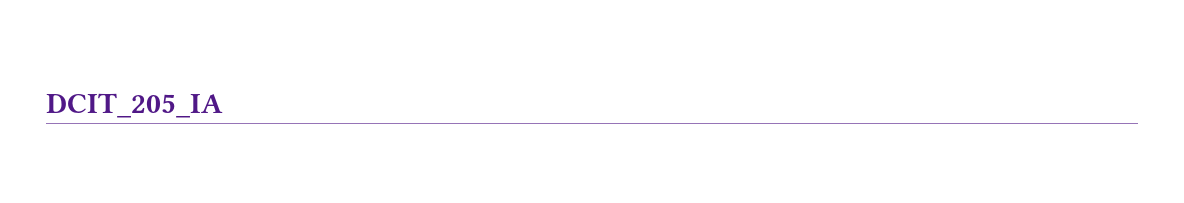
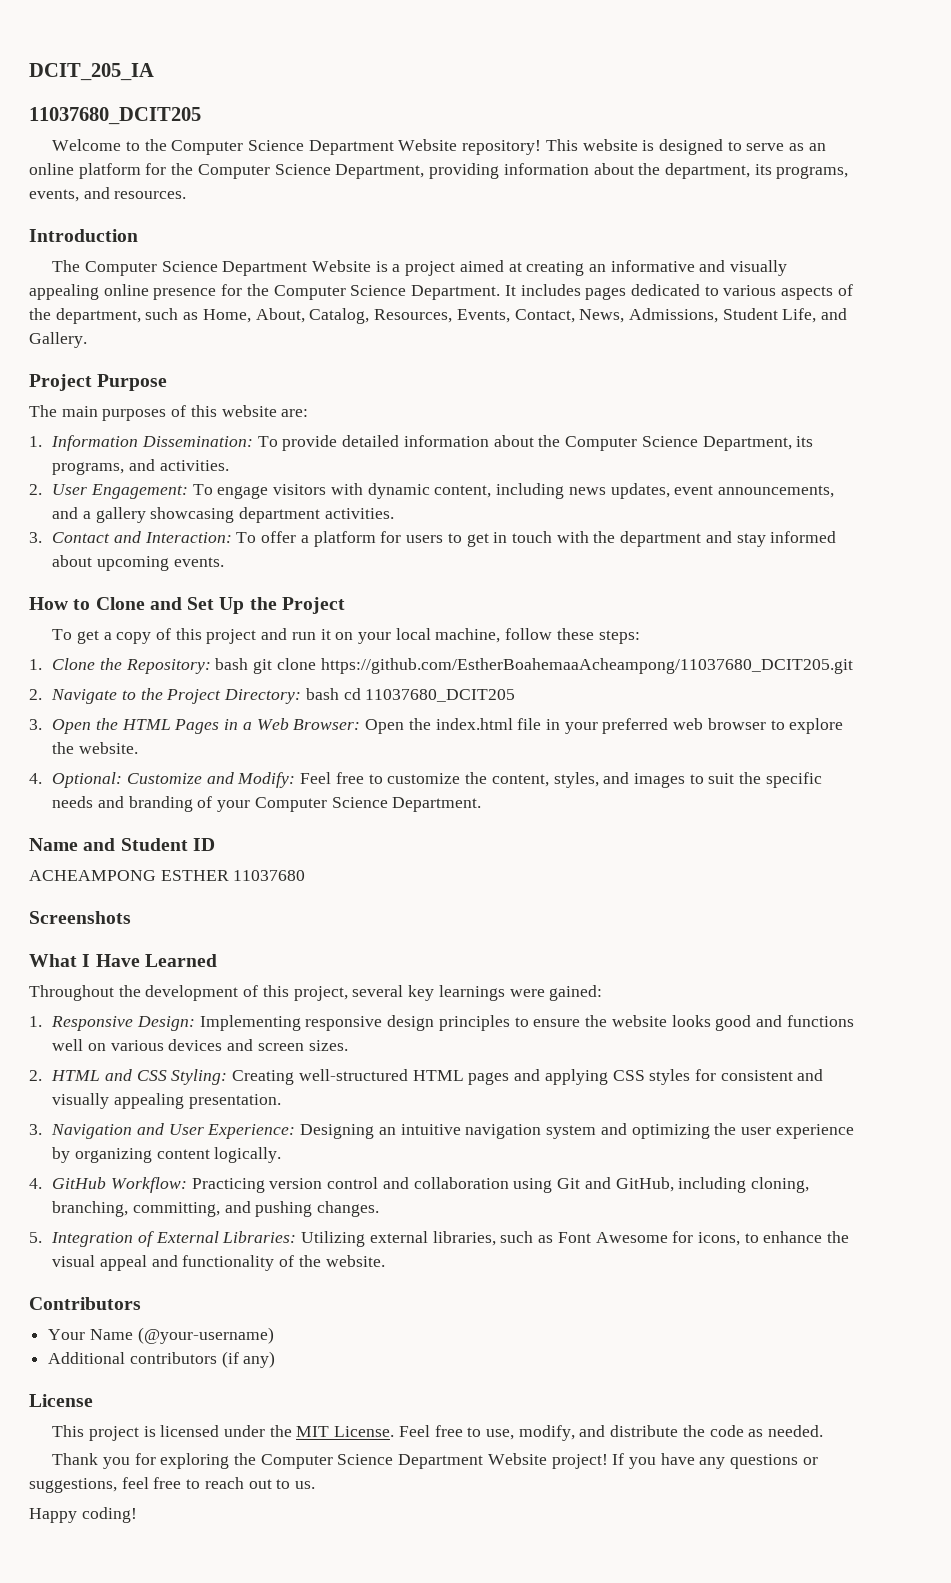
(223, 105) none -> [29,107,201,125] [52,139,826,155] [29,163,849,179] [29,187,187,202] [29,229,138,242] [52,260,788,276] [29,284,853,300] [29,308,848,324] [29,332,87,348] [29,374,168,391] [29,405,309,421] [29,435,814,451] [52,459,229,475] [29,483,834,499] [52,507,394,523] [29,531,837,547] [52,555,224,571] [29,597,345,614] [52,628,640,644] [29,658,853,674] [29,688,516,704] [29,718,844,734] [52,742,138,754] [29,772,822,788] [52,796,482,812] [29,838,215,851] [29,870,306,881] [29,911,131,924] [29,954,217,967] [29,985,603,1001] [29,1015,854,1031] [52,1039,348,1051] [29,1069,824,1085] [52,1093,281,1109] [29,1123,854,1139] [52,1147,282,1163] [29,1177,809,1193] [52,1201,380,1217] [29,1231,850,1247] [52,1255,385,1271] [29,1297,141,1310] [48,1327,274,1344] [48,1351,276,1368] [29,1394,93,1407] [52,1425,824,1441] [52,1453,818,1469] [29,1477,316,1493] [29,1507,137,1523] // 11037680_DCIT205 // Welcome to the Computer Science Department Website repository! This website is designed to serve as an online platform for the Computer Science Department, providing information about the department, its programs, events, and resources. // Introduction // The Computer Science Department Website is a project aimed at creating an informative and visually appealing online presence for the Computer Science Department. It includes pages dedicated to various aspects of the department, such as Home, About, Catalog, Resources, Events, Contact, News, Admissions, Student Life, and Gallery. // Project Purpose // The main purposes of this website are: // 1. Information Dissemination: To provide detailed information about the Computer Science Department, its programs, and activities. // 2. User Engagement: To engage visitors with dynamic content, including news updates, event announcements, and a gallery showcasing department activities. // 3. Contact and Interaction: To offer a platform for users to get in touch with the department and stay informed about upcoming events. // How to Clone and Set Up the Project // To get a copy of this project and run it on your local machine, follow these steps: // 1. Clone the Repository: bash git clone https://github.com/EstherBoahemaaAcheampong/11037680_DCIT205.git // 2. Navigate to the Project Directory: bash cd 11037680_DCIT205 // 3. Open the HTML Pages in a Web Browser: Open the index.html file in your preferred web browser to explore the website. // 4. Optional: Customize and Modify: Feel free to customize the content, styles, and images to suit the specific needs and branding of your Computer Science Department. // Name and Student ID // ACHEAMPONG ESTHER 11037680 // Screenshots // What I Have Learned // Throughout the development of this project, several key learnings were gained: // 1. Responsive Design: Implementing responsive design principles to ensure the website looks good and functions well on various devices and screen sizes. // 2. HTML and CSS Styling: Creating well-structured HTML pages and applying CSS styles for consistent and visually appealing presentation. // 3. Navigation and User Experience: Designing an intuitive navigation system and optimizing the user experience by organizing content logically. // 4. GitHub Workflow: Practicing version control and collaboration using Git and GitHub, including cloning, branching, committing, and pushing changes. // 5. Integration of External Libraries: Utilizing external libraries, such as Font Awesome for icons, to enhance the visual appeal and functionality of the website. // Contributors // Your Name (@your-username) // Additional contributors (if any) // License // This project is licensed under the MIT License. Feel free to use, modify, and distribute the code as needed. // Thank you for exploring the Computer Science Department Website project! If you have any questions or suggestions, feel free to reach out to us. // Happy coding!

